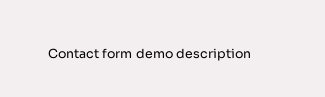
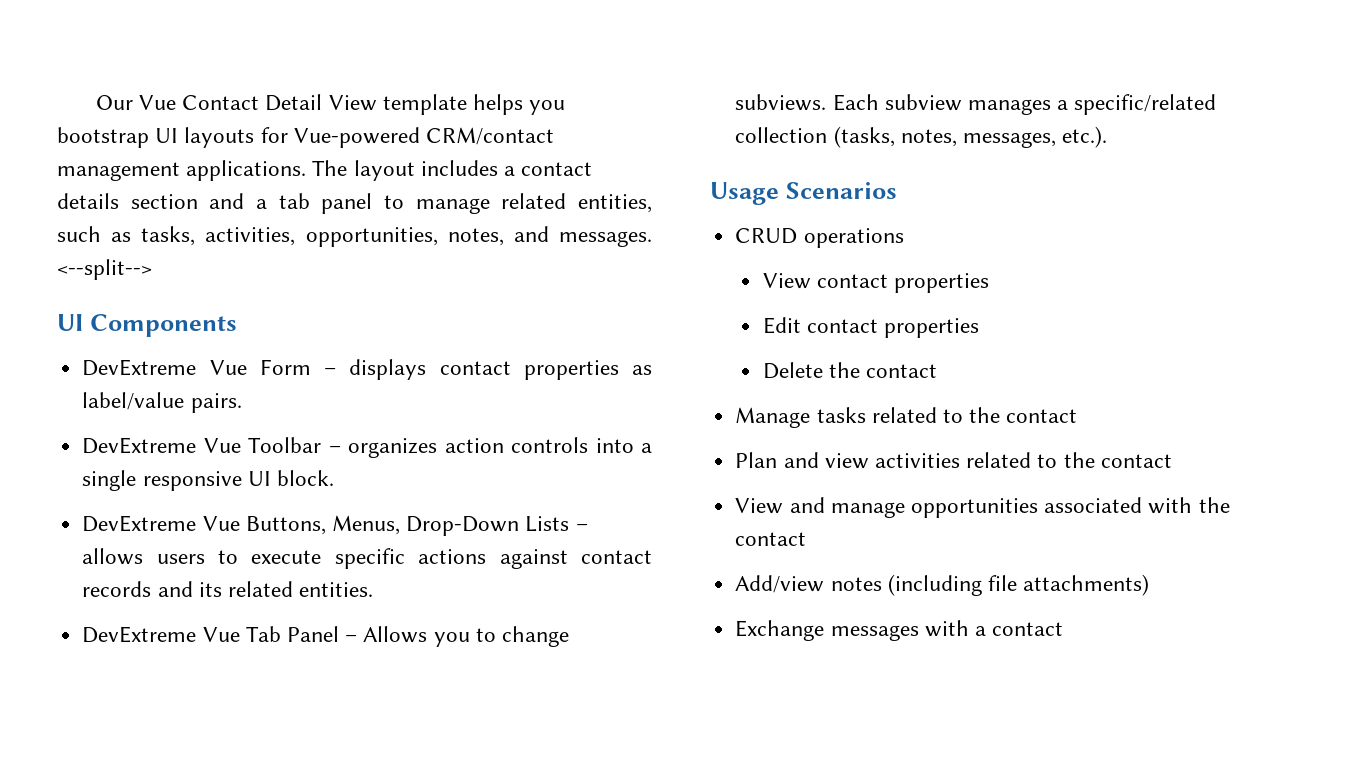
[48,48,252,61] Contact form demo description -> [95,94,566,115] [57,127,555,148] [57,160,593,181] [57,193,652,214] [57,226,652,247] [57,259,152,280] [57,314,237,337] [82,359,652,380] [82,392,242,413] [82,437,652,458] [82,470,334,491] [82,515,588,536] [82,548,653,569] [82,581,374,597] [82,626,569,647] [735,94,1217,115] [735,126,1108,148] [710,182,897,205] [735,228,904,248] [762,273,990,293] [762,317,980,338] [762,362,938,379] [735,407,1078,428] [735,452,1172,469] [735,497,1230,518] [735,532,807,546] [735,574,1150,596] [735,620,1064,641] Our Vue Contact Detail View template helps you bootstrap UI layouts for Vue-powered CRM/contact management applications. The layout includes a contact details section and a tab panel to manage related entities, such as tasks, activities, opportunities, notes, and messages. <--split--> // UI Components // DevExtreme Vue Form – displays contact properties as label/value pairs. // DevExtreme Vue Toolbar – organizes action controls into a single responsive UI block. // DevExtreme Vue Buttons, Menus, Drop-Down Lists – allows users to execute specific actions against contact records and its related entities. // DevExtreme Vue Tab Panel – Allows you to change subviews. Each subview manages a specific/related collection (tasks, notes, messages, etc.). // Usage Scenarios // CRUD operations // View contact properties // Edit contact properties // Delete the contact // Manage tasks related to the contact // Plan and view activities related to the contact // View and manage opportunities associated with the contact // Add/view notes (including file attachments) // Exchange messages with a contact

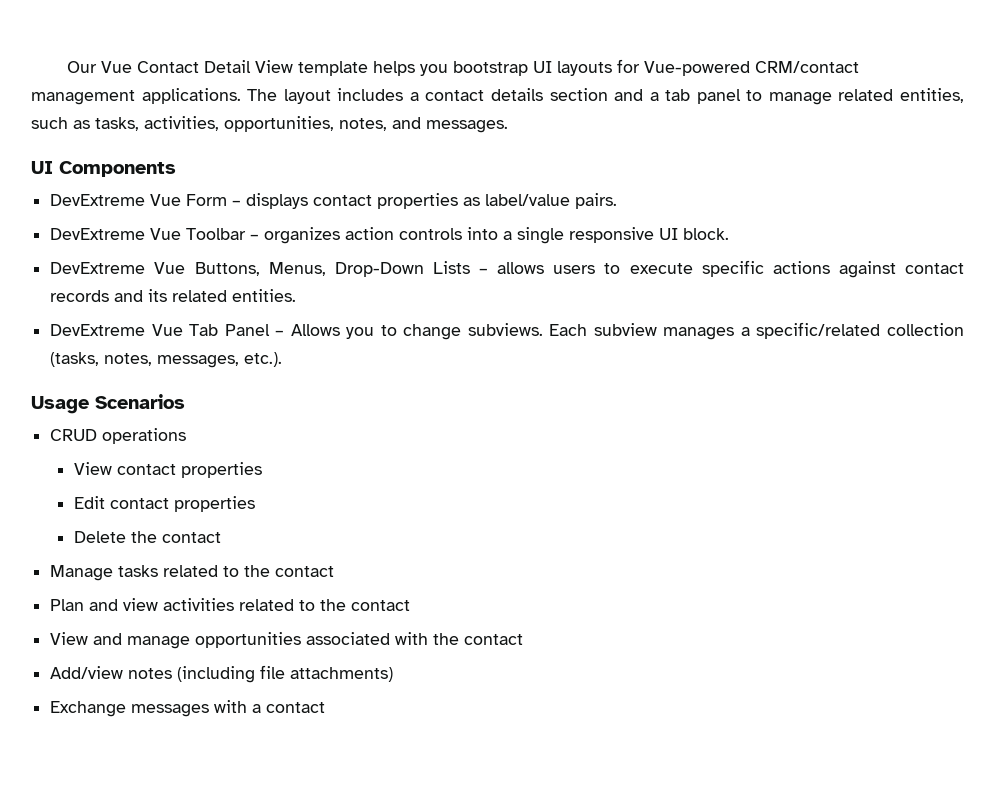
[57,259,152,280] <--split--> -> (508, 126) none

